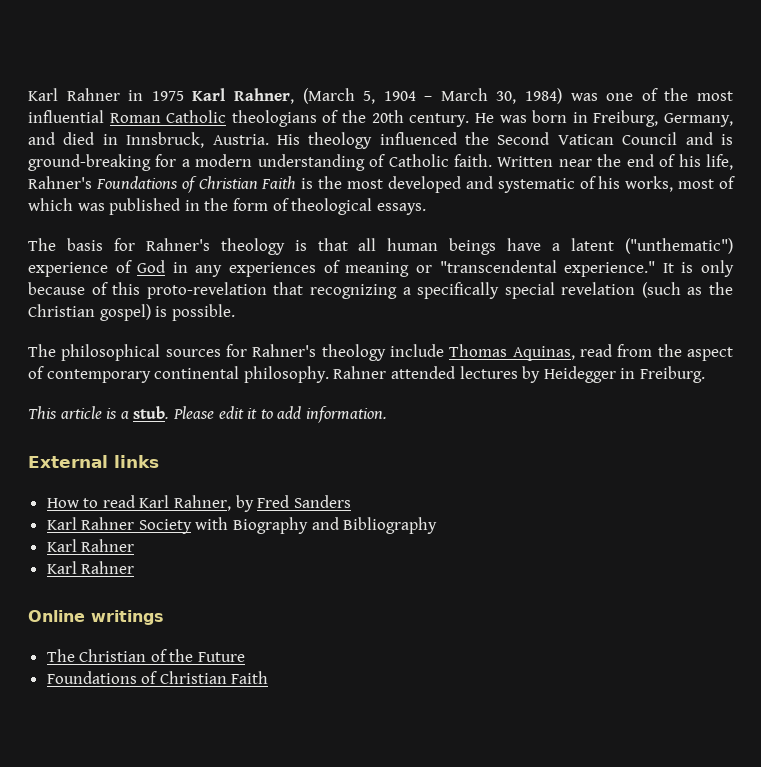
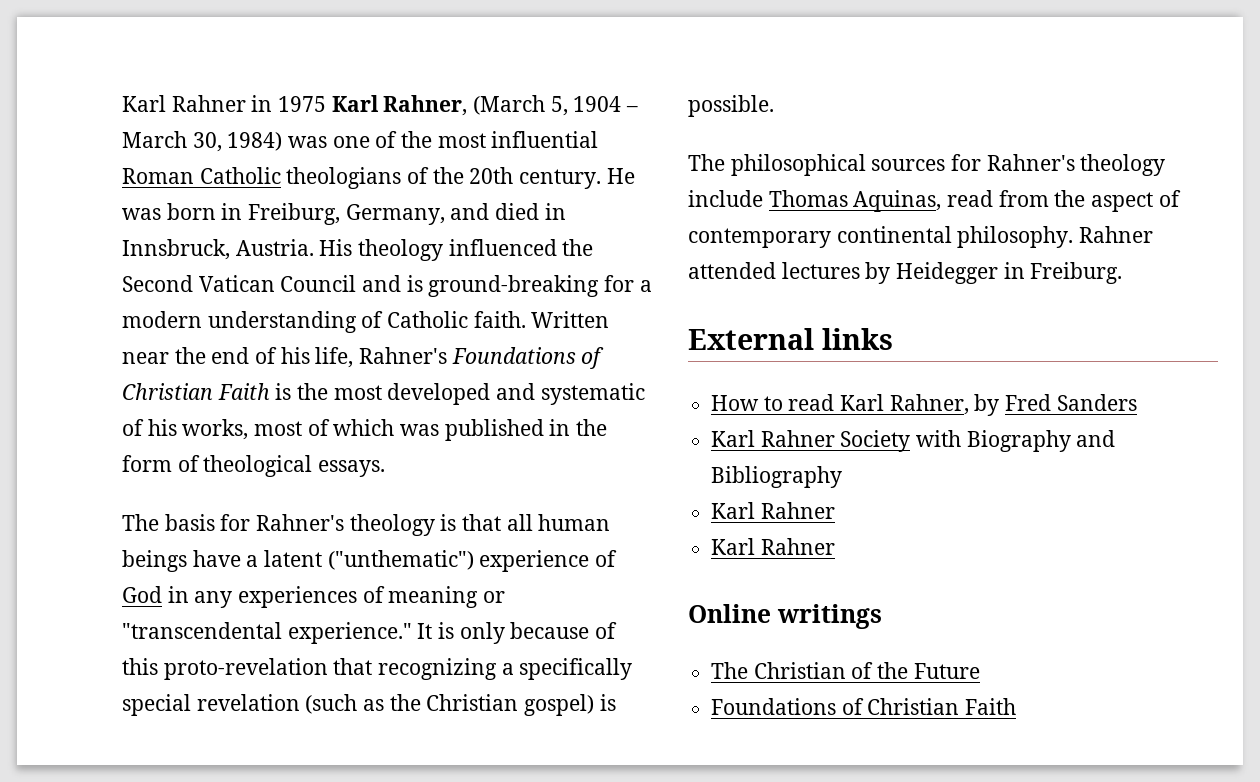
[28,406,387,423] // This article is a stub. Please edit it to add information. -> (1123, 273) none

